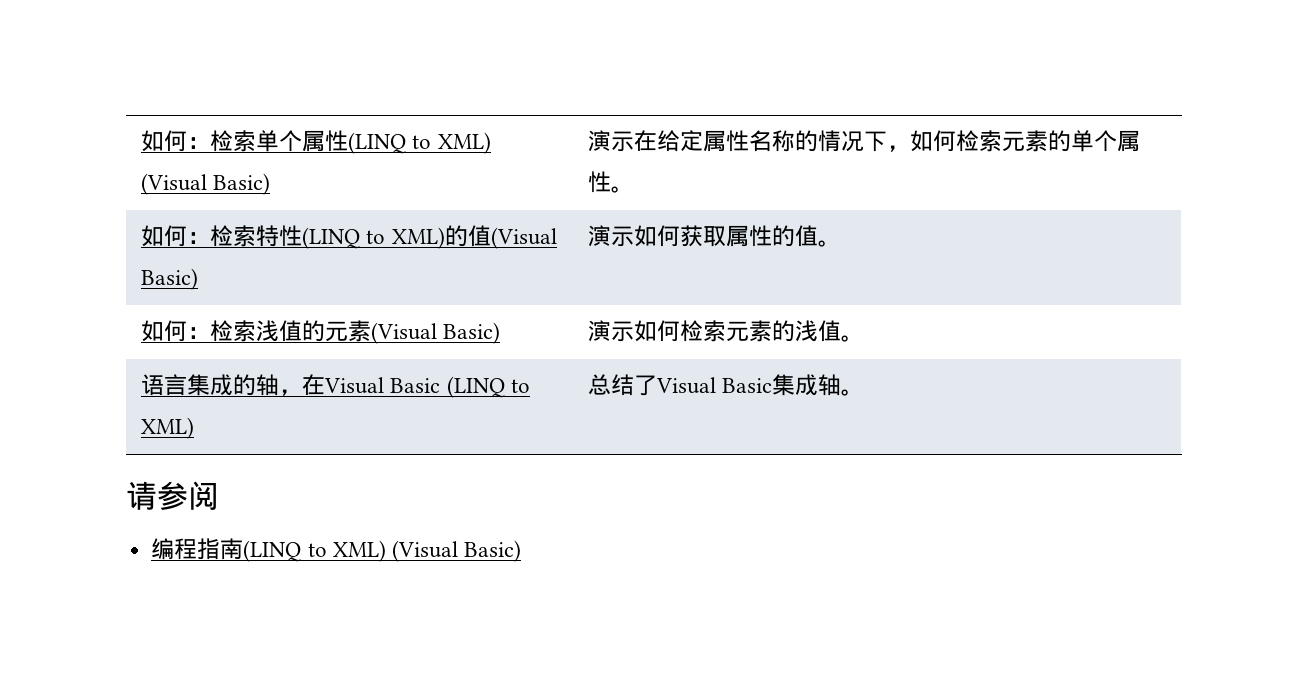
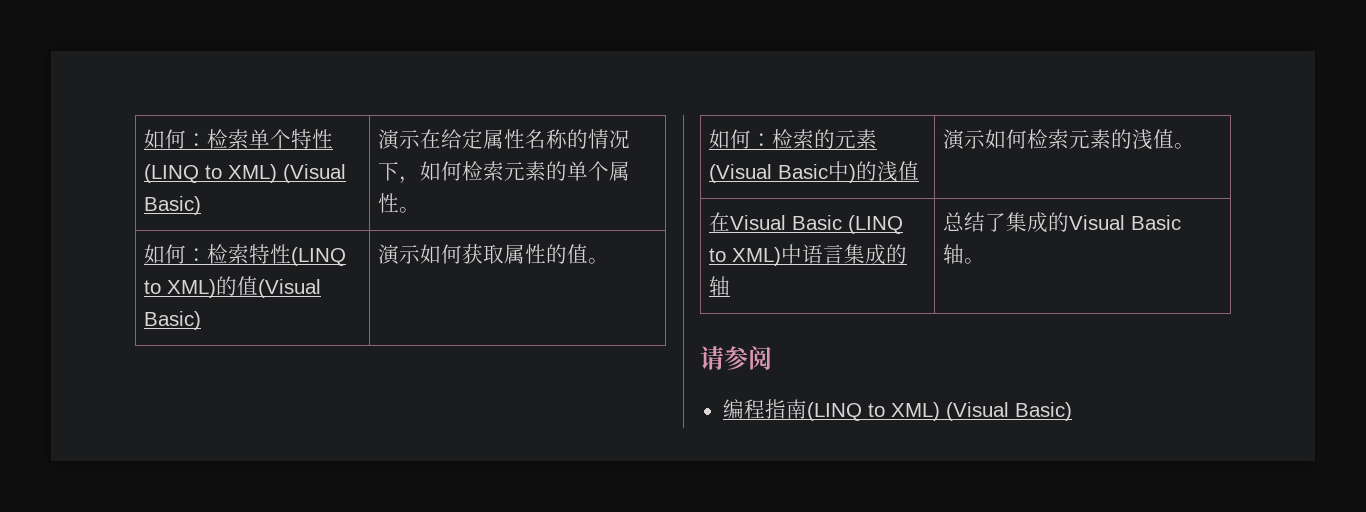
[302,130,326,152] 属 -> [291,129,313,149] 特
[256,320,303,342] 浅值 -> (815, 139) none
[443,322,501,344] Basic) -> [778,161,920,183] Basic中)的浅值
[141,374,530,398] [141,417,195,439] 语言集成的轴，在Visual Basic (LINQ to XML) -> [709,212,904,234] [709,244,908,266] [709,276,731,296] 在Visual Basic (LINQ to XML)中语言集成的轴
[656,374,819,396] Visual Basic集成 -> [1006,212,1182,233] 集成的Visual Basic

